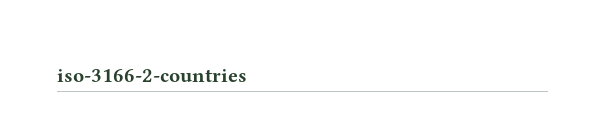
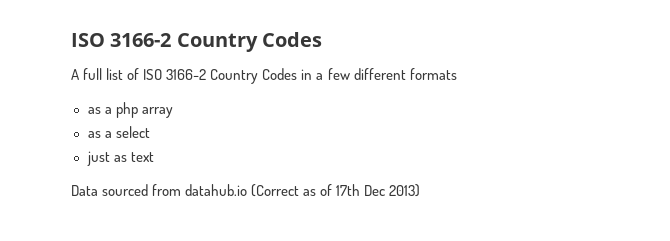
[57,69,247,82] iso-3166-2-countries -> [71,32,322,52] [71,68,457,84] [87,102,173,118] [87,126,150,138] [86,151,154,166] [71,184,421,197] ISO 3166-2 Country Codes // A full list of ISO 3166-2 Country Codes in a few different formats // as a php array // as a select // just as text // Data sourced from datahub.io (Correct as of 17th Dec 2013)

